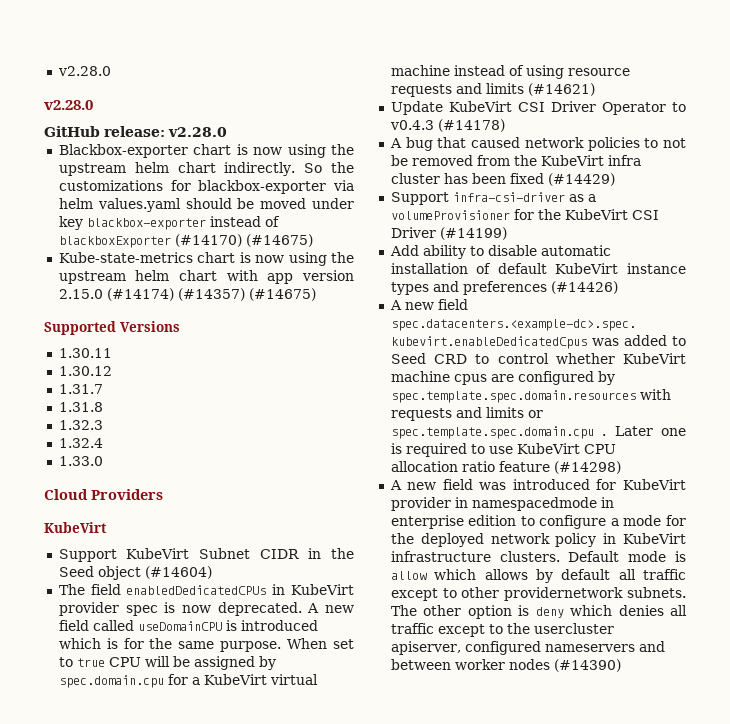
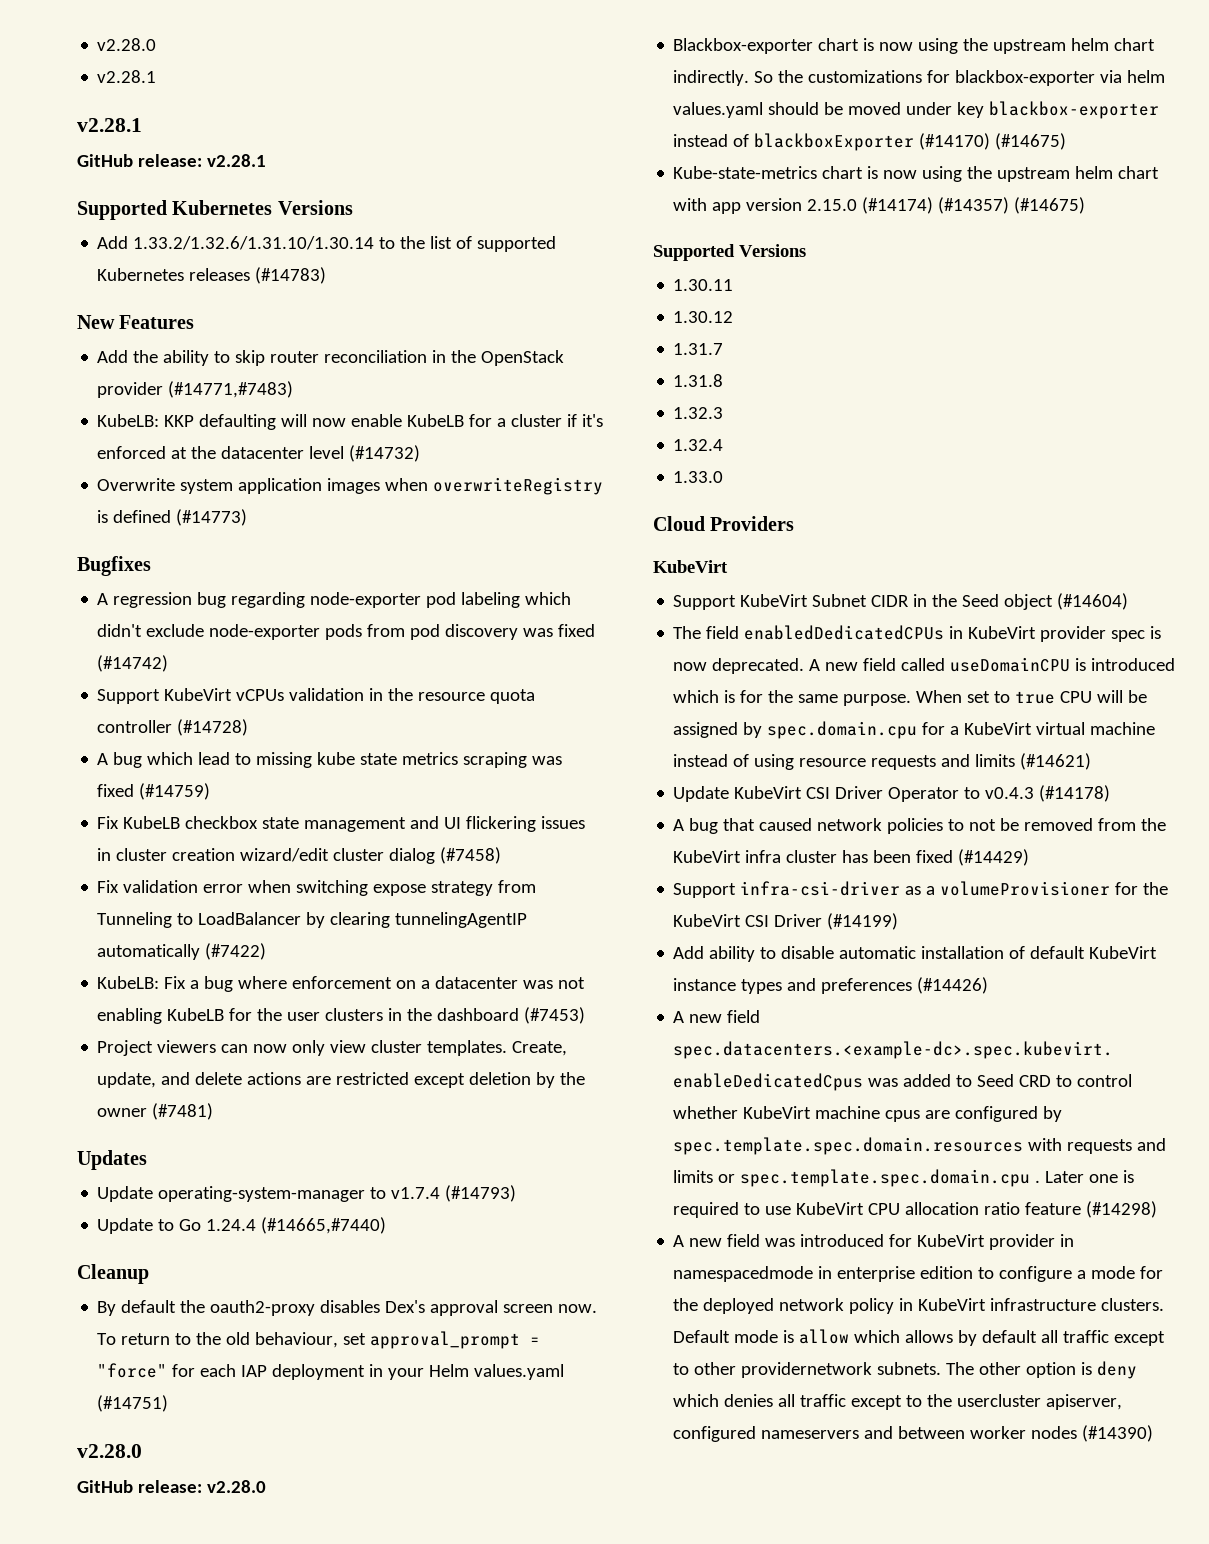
[57,66,111,76] v2.28.0 -> [97,38,157,51] [97,70,157,83] [77,118,142,132] [77,154,266,167] [77,200,353,220] [97,236,557,252] [97,267,327,284] [77,315,195,329] [97,350,565,366] [97,381,294,398] [97,414,604,430] [97,445,421,462] [97,477,604,495] [97,509,248,526] [77,556,151,576] [97,592,572,608] [97,624,596,640] [97,655,169,672] [97,688,536,704] [97,719,249,736] [97,752,563,768] [97,783,211,800] [97,816,586,832] [97,847,502,864] [97,880,537,896] [97,912,528,928] [97,943,267,960] [97,976,586,992] [97,1007,586,1024] [97,1040,568,1056] [97,1072,586,1088] [97,1103,214,1120] [77,1150,147,1170] [97,1185,517,1202] [97,1217,387,1234] [77,1264,149,1284] [97,1300,598,1316] [97,1331,541,1349] [97,1363,565,1380] [97,1395,169,1412] v2.28.0 // v2.28.1 // v2.28.1 // GitHub release: v2.28.1 // Supported Kubernetes Versions // Add 1.33.2/1.32.6/1.31.10/1.30.14 to the list of supported Kubernetes releases (#14783) // New Features // Add the ability to skip router reconciliation in the OpenStack provider (#14771,#7483) // KubeLB: KKP defaulting will now enable KubeLB for a cluster if it's enforced at the datacenter level (#14732) // Overwrite system application images when overwriteRegistry is defined (#14773) // Bugfixes // A regression bug regarding node-exporter pod labeling which didn't exclude node-exporter pods from pod discovery was fixed (#14742) // Support KubeVirt vCPUs validation in the resource quota controller (#14728) // A bug which lead to missing kube state metrics scraping was fixed (#14759) // Fix KubeLB checkbox state management and UI flickering issues in cluster creation wizard/edit cluster dialog (#7458) // Fix validation error when switching expose strategy from Tunneling to LoadBalancer by clearing tunnelingAgentIP automatically (#7422) // KubeLB: Fix a bug where enforcement on a datacenter was not enabling KubeLB for the user clusters in the dashboard (#7453) // Project viewers can now only view cluster templates. Create, update, and delete actions are restricted except deletion by the owner (#7481) // Updates // Update operating-system-manager to v1.7.4 (#14793) // Update to Go 1.24.4 (#14665,#7440) // Cleanup // By default the oauth2-proxy disables Dex's approval screen now. To return to the old behaviour, set approval_prompt = "force" for each IAP deployment in your Helm values.yaml (#14751)

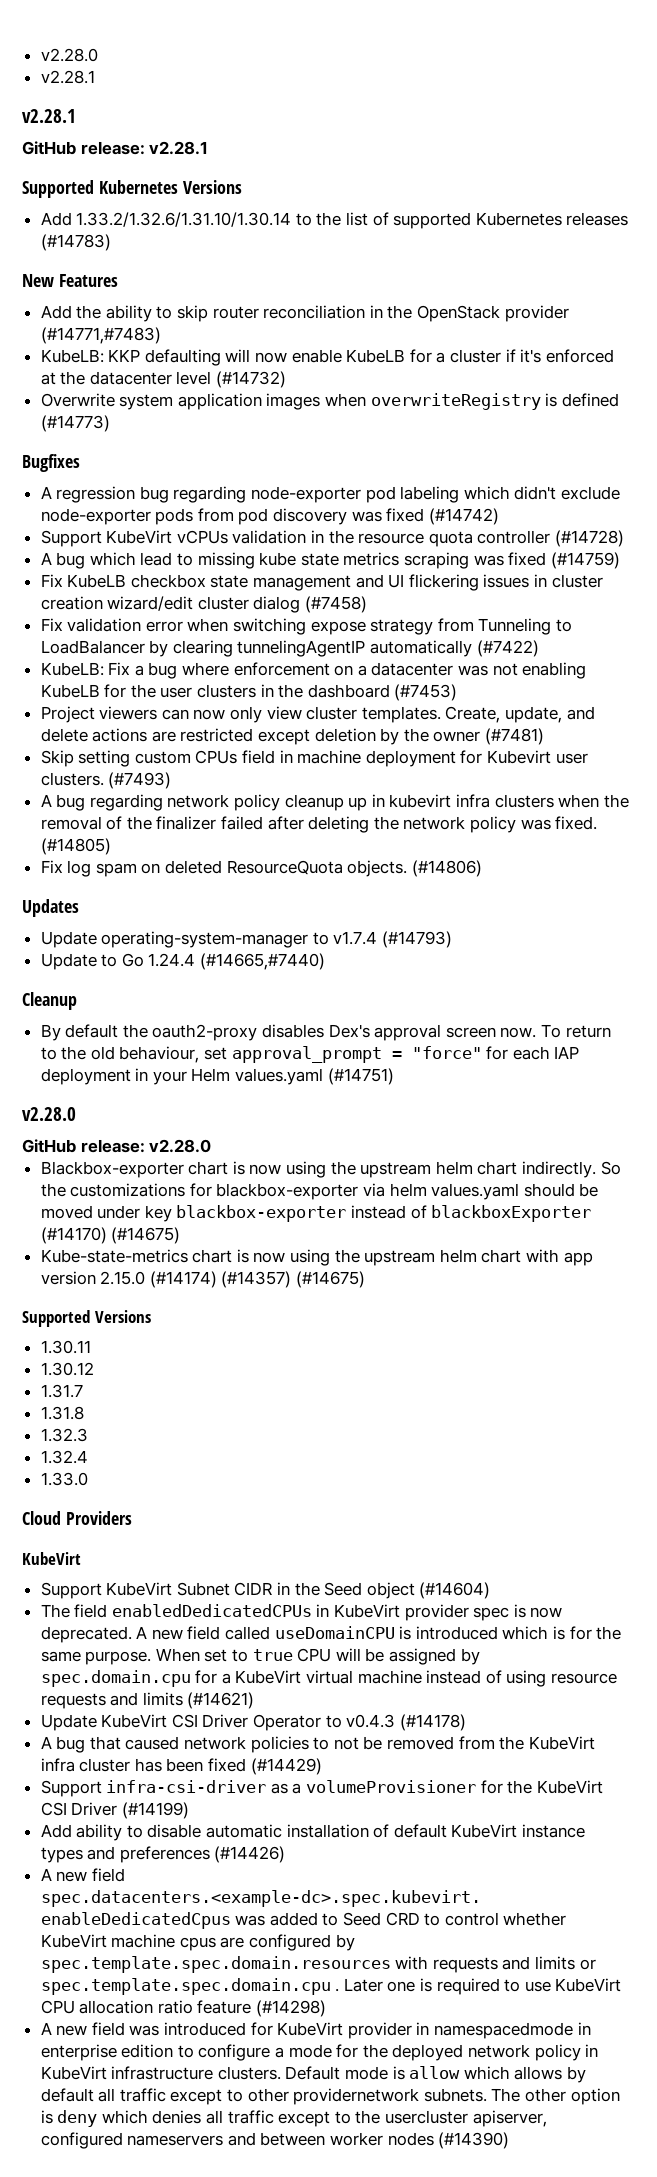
(214, 1111) none -> [40,750,588,767] [40,772,172,789] [40,794,629,811] [40,816,598,833] [40,838,111,855] [40,860,482,877] // Skip setting custom CPUs field in machine deployment for Kubevirt user clusters. (#7493) // A bug regarding network policy cleanup up in kubevirt infra clusters when the removal of the finalizer failed after deleting the network policy was fixed. (#14805) // Fix log spam on deleted ResourceQuota objects. (#14806)

